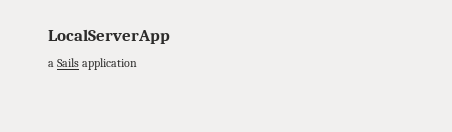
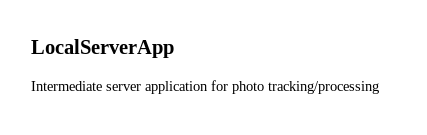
[48,58,138,70] a Sails application -> [31,80,379,94] Intermediate server application for photo tracking/processing

